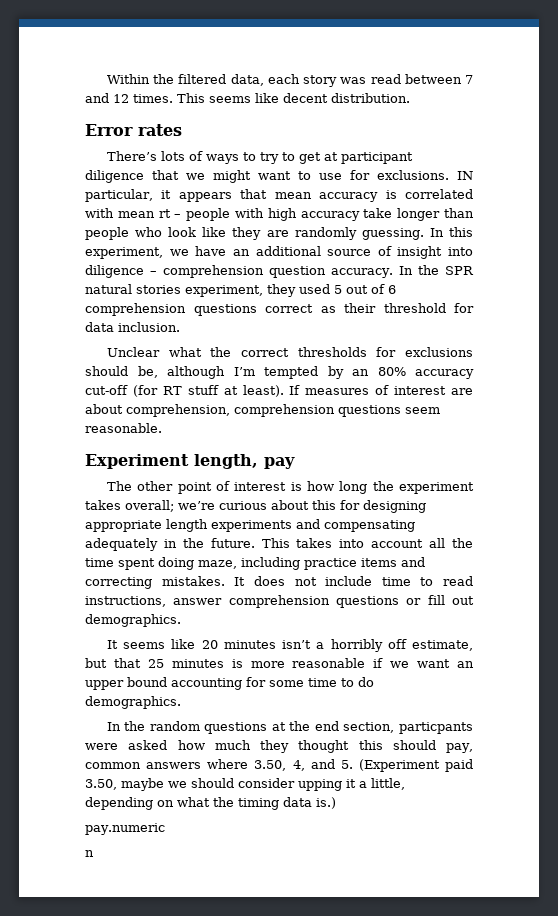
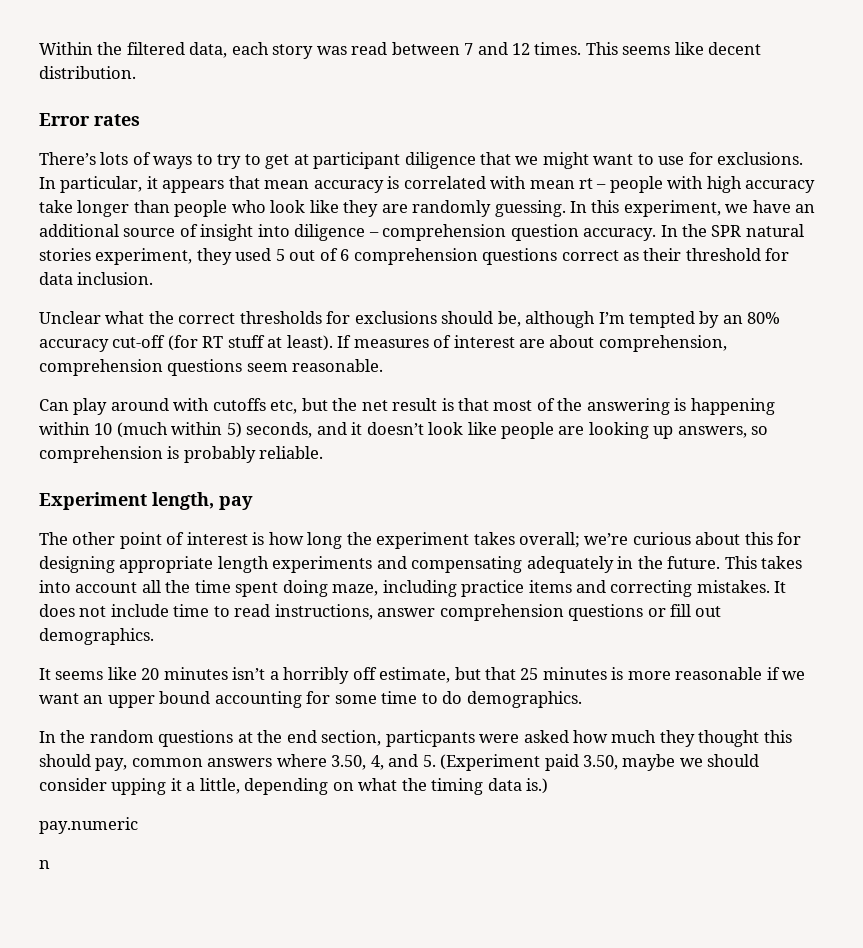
[457,171,473,180] IN -> [39,177,56,189] In
(162, 428) none -> [39,398,775,415] [39,422,769,439] [39,446,324,463] // Can play around with cutoffs etc, but the net result is that most of the answering is happening within 10 (much within 5) seconds, and it doesn’t look like people are looking up answers, so comprehension is probably reliable.

